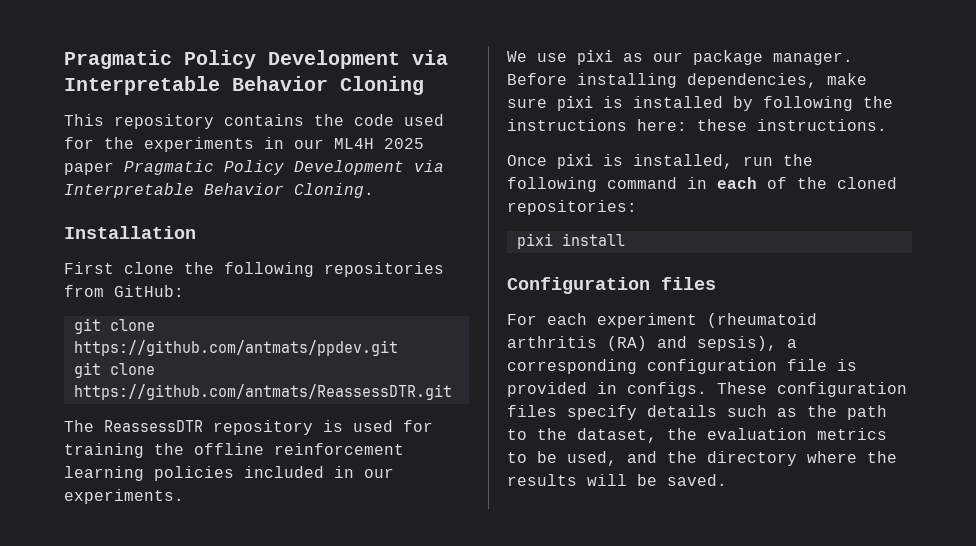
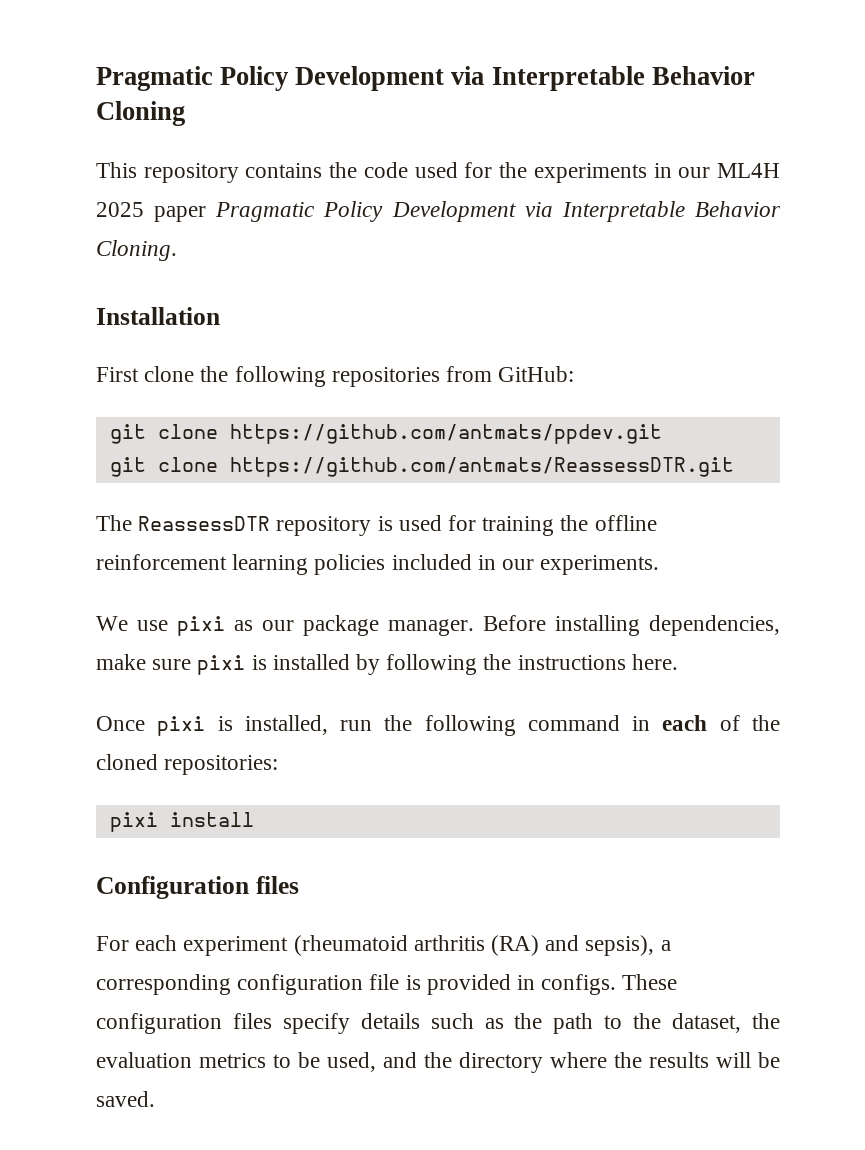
[637,119,887,131] here: these instructions. -> [631,654,678,670] here.

